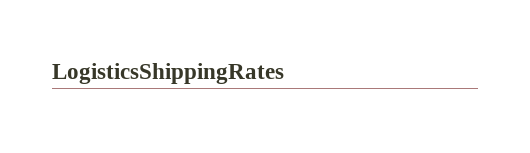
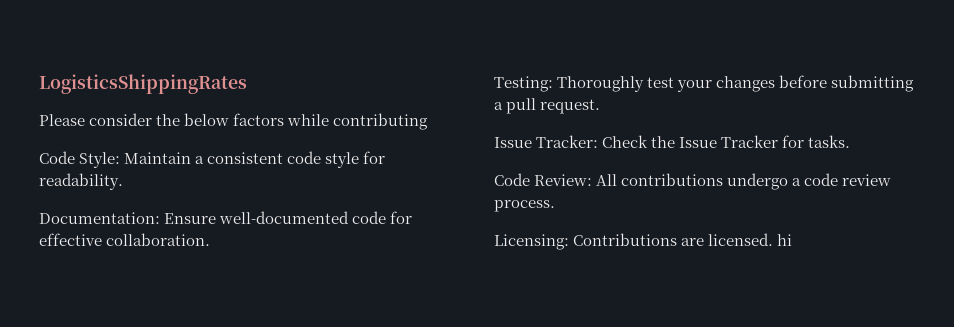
(284, 73) none -> [39,113,429,130] [39,151,386,168] [39,173,123,190] [39,211,413,224] [39,233,211,246] [494,75,915,92] [494,98,601,114] [494,135,851,148] [494,173,892,190] [494,200,555,212] [494,233,793,250] // Please consider the below factors while contributing // Code Style: Maintain a consistent code style for readability. // Documentation: Ensure well-documented code for effective collaboration. // Testing: Thoroughly test your changes before submitting a pull request. // Issue Tracker: Check the Issue Tracker for tasks. // Code Review: All contributions undergo a code review process. // Licensing: Contributions are licensed. hi

